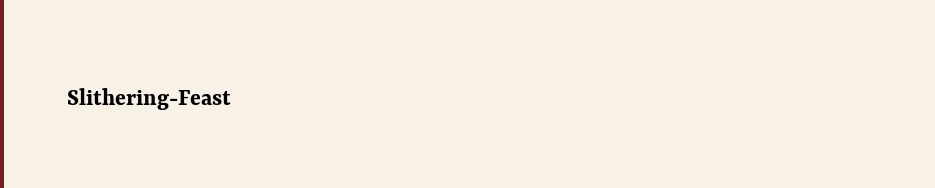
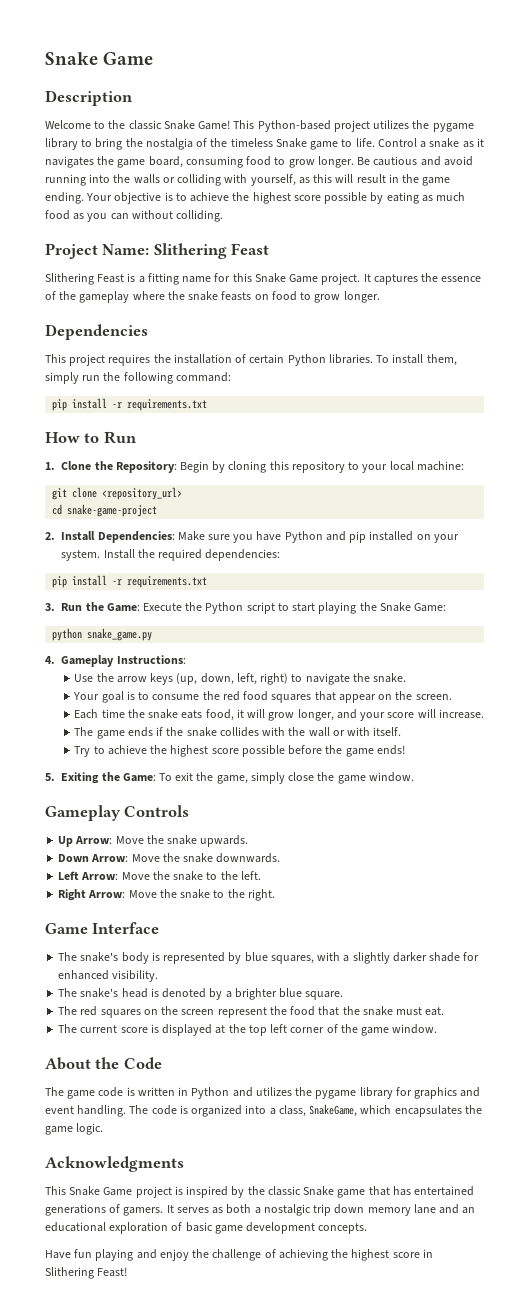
[67,88,231,110] Slithering-Feast -> [45,52,154,65] [45,90,133,106] [45,120,474,132] [45,138,484,150] [45,156,473,168] [45,174,451,186] [45,192,466,204] [45,210,224,222] [45,243,270,259] [45,273,482,285] [45,291,380,303] [45,324,148,340] [45,354,457,366] [45,372,231,384] [52,398,208,411] [45,431,137,444] [45,461,464,473] [52,487,183,500] [52,504,158,517] [45,531,459,543] [61,549,281,561] [52,575,208,588] [45,602,447,614] [52,628,153,641] [45,655,186,667] [74,673,407,685] [73,691,452,703] [74,709,484,721] [74,727,402,739] [74,745,405,757] [45,772,414,784] [45,805,190,821] [58,835,249,847] [58,853,281,863] [58,871,261,881] [58,889,275,901] [45,922,160,934] [58,952,480,964] [58,970,159,982] [58,988,344,1000] [58,1006,445,1018] [58,1024,438,1036] [45,1057,162,1070] [45,1087,481,1099] [45,1104,482,1117] [45,1123,104,1135] [45,1156,184,1172] [45,1186,475,1198] [45,1204,476,1216] [45,1222,368,1234] [45,1249,433,1261] [45,1267,128,1279] Snake Game // Description // Welcome to the classic Snake Game! This Python-based project utilizes the pygame library to bring the nostalgia of the timeless Snake game to life. Control a snake as it navigates the game board, consuming food to grow longer. Be cautious and avoid running into the walls or colliding with yourself, as this will result in the game ending. Your objective is to achieve the highest score possible by eating as much food as you can without colliding. // Project Name: Slithering Feast // Slithering Feast is a fitting name for this Snake Game project. It captures the essence of the gameplay where the snake feasts on food to grow longer. // Dependencies // This project requires the installation of certain Python libraries. To install them, simply run the following command: // pip install -r requirements.txt // How to Run // 1. Clone the Repository: Begin by cloning this repository to your local machine: // git clone <repository_url> // cd snake-game-project // 2. Install Dependencies: Make sure you have Python and pip installed on your system. Install the required dependencies: // pip install -r requirements.txt // 3. Run the Game: Execute the Python script to start playing the Snake Game: // python snake_game.py // 4. Gameplay Instructions: // Use the arrow keys (up, down, left, right) to navigate the snake. // Your goal is to consume the red food squares that appear on the screen. // Each time the snake eats food, it will grow longer, and your score will increase. // The game ends if the snake collides with the wall or with itself. // Try to achieve the highest score possible before the game ends! // 5. Exiting the Game: To exit the game, simply close the game window. // Gameplay Controls // Up Arrow: Move the snake upwards. // Down Arrow: Move the snake downwards. // Left Arrow: Move the snake to the left. // Right Arrow: Move the snake to the right. // Game Interface // The snake's body is represented by blue squares, with a slightly darker shade for enhanced visibility. // The snake's head is denoted by a brighter blue square. // The red squares on the screen represent the food that the snake must eat. // The current score is displayed at the top left corner of the game window. // About the Code // The game code is written in Python and utilizes the pygame library for graphics and event handling. The code is organized into a class, SnakeGame, which encapsulates the game logic. // Acknowledgments // This Snake Game project is inspired by the classic Snake game that has entertained generations of gamers. It serves as both a nostalgic trip down memory lane and an educational exploration of basic game development concepts. // Have fun playing and enjoy the challenge of achieving the highest score in Slithering Feast!

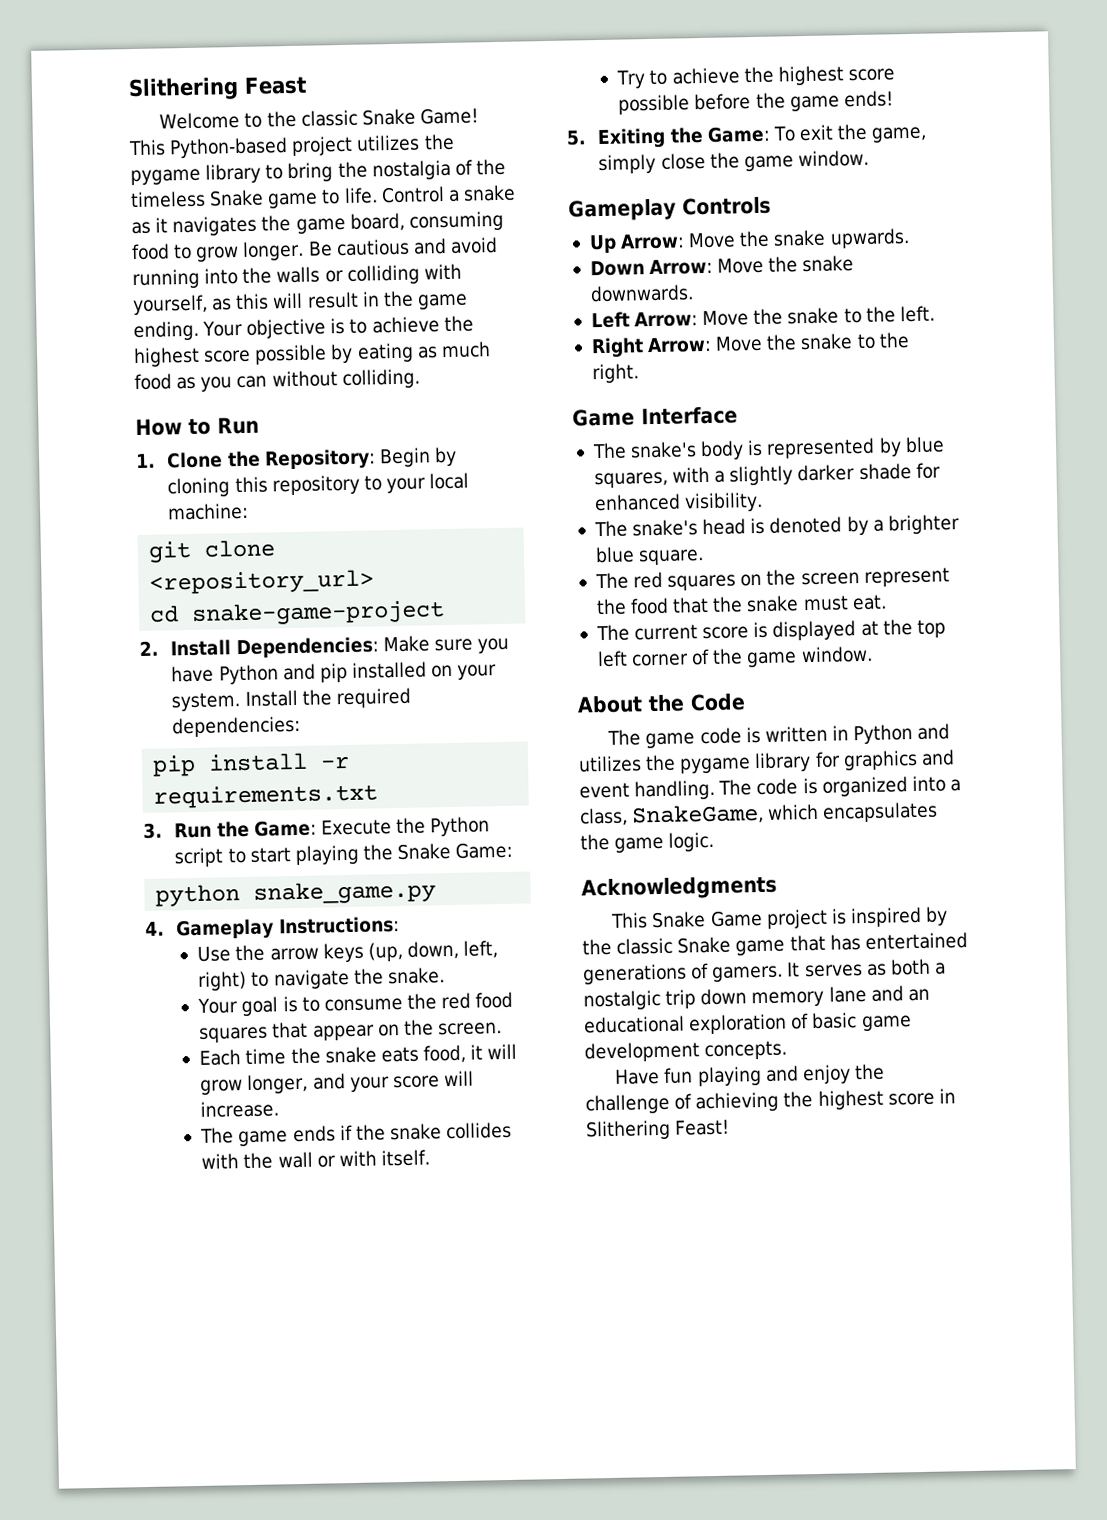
[45,52,154,65] [45,90,133,106] Snake Game // Description -> [128,75,308,102] Slithering Feast
[45,243,270,259] [45,273,482,285] [45,291,380,303] [45,324,148,340] [45,354,457,366] [45,372,231,384] [52,398,208,411] // Project Name: Slithering Feast // Slithering Feast is a fitting name for this Snake Game project. It captures the essence of the gameplay where the snake feasts on food to grow longer. // Dependencies // This project requires the installation of certain Python libraries. To install them, simply run the following command: // pip install -r requirements.txt -> (420, 379) none

